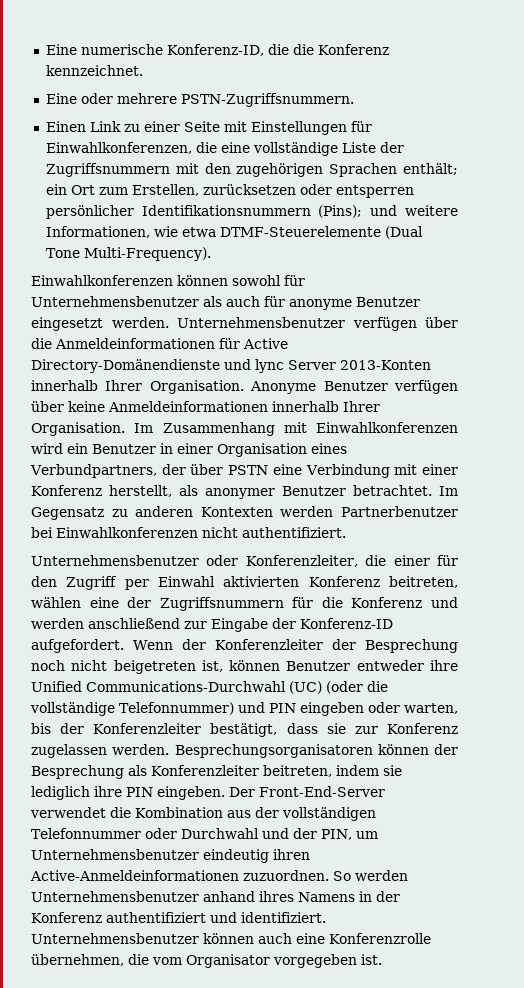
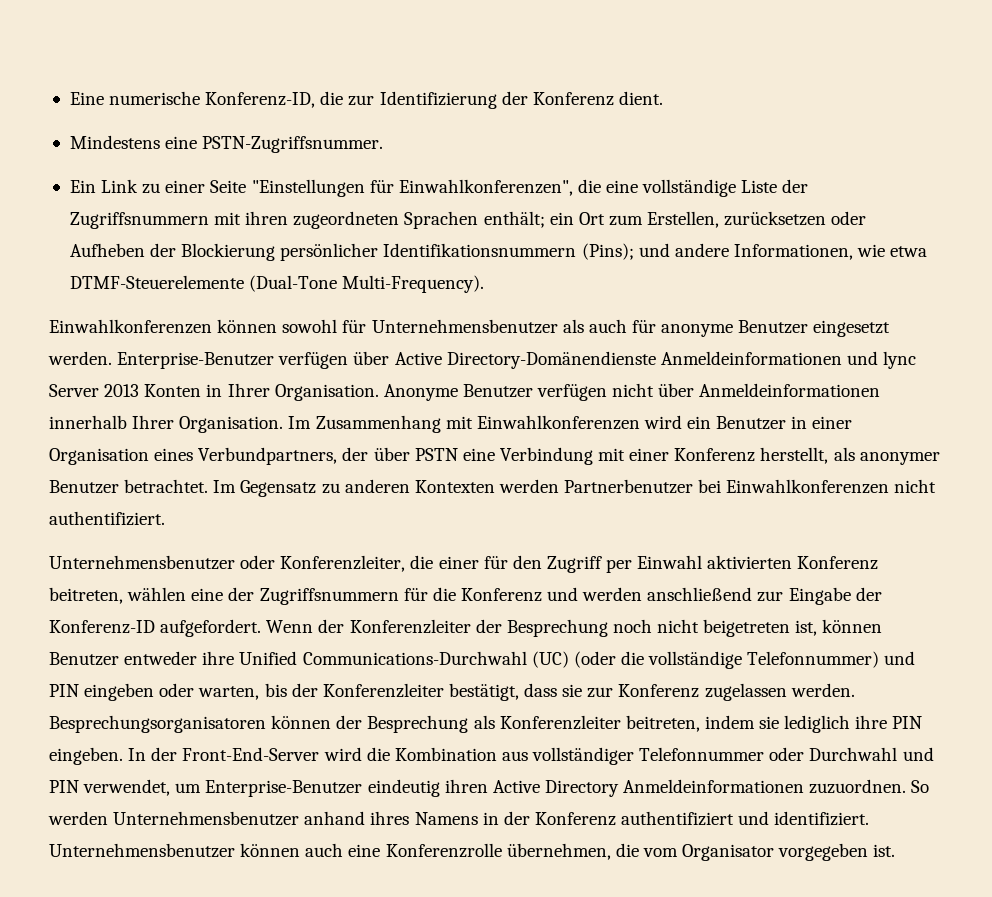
[292,44,389,55] [45,65,143,76] [45,93,354,107] [45,121,372,135] [45,142,192,154] die Konferenz kennzeichnet. // Eine oder mehrere PSTN-Zugriffsnummern. // Einen Link zu einer Seite mit Einstellungen für Einwahlkonferenzen, -> [348,91,663,109] [69,135,384,153] [69,179,573,197] zur Identifizierung der Konferenz dient. // Mindestens eine PSTN-Zugriffsnummer. // Ein Link zu einer Seite "Einstellungen für Einwahlkonferenzen",
[204,163,324,177] den zugehörigen -> [245,211,400,229] ihren zugeordneten
[335,185,414,198] entsperren -> [69,243,276,261] Aufheben der Blockierung
[405,205,458,216] weitere -> [674,243,729,257] andere
[384,226,423,239] [45,248,80,258] (Dual Tone -> [249,275,338,292] (Dual-Tone
[177,317,458,331] [31,338,240,349] Unternehmensbenutzer verfügen über die Anmeldeinformationen für -> [117,351,390,369] Enterprise-Benutzer verfügen über
(220, 366) none -> [660,351,842,365] Anmeldeinformationen
[340,360,431,370] [31,380,98,391] 2013-Konten innerhalb -> [104,384,223,397] 2013 Konten in
[31,401,105,412] über keine -> [612,383,695,397] nicht über
[229,786,385,797] [30,807,106,818] Der Front-End-Server verwendet -> [128,747,362,761] In der Front-End-Server wird
[255,807,376,821] der vollständigen -> [532,747,635,765] vollständiger
[292,828,378,840] [31,849,310,863] [30,870,239,881] der PIN, um Unternehmensbenutzer eindeutig ihren Active-Anmeldeinformationen -> [49,779,805,797] PIN verwendet, um Enterprise-Benutzer eindeutig ihren Active Directory Anmeldeinformationen

